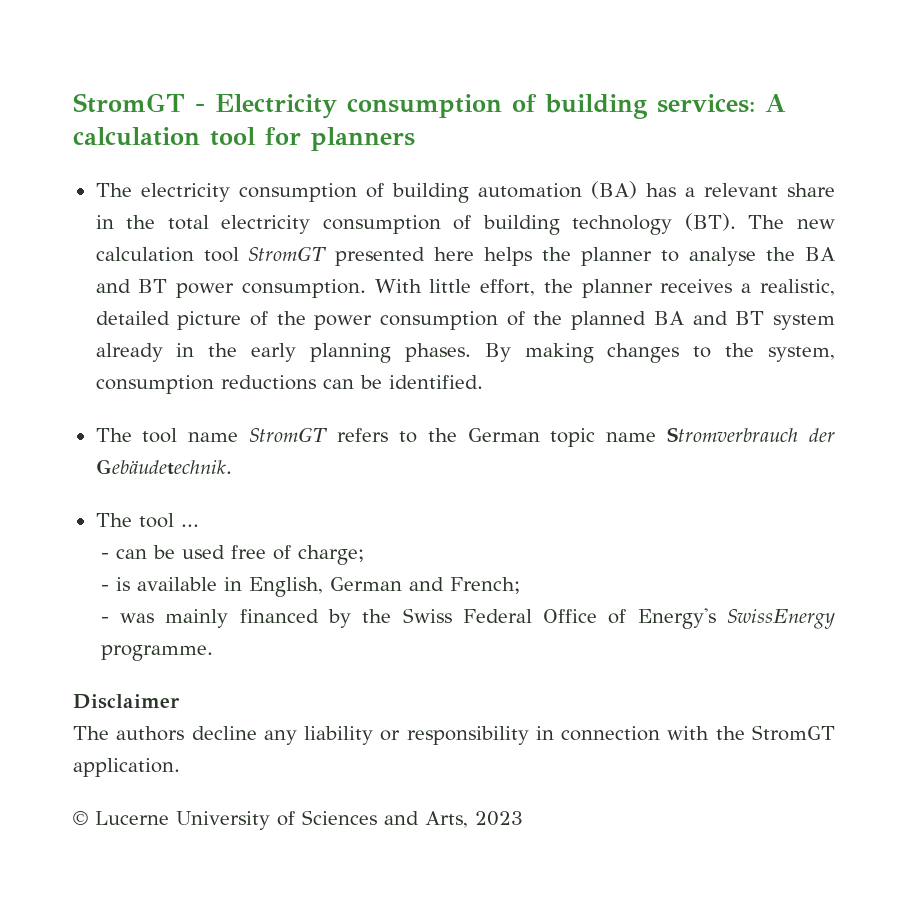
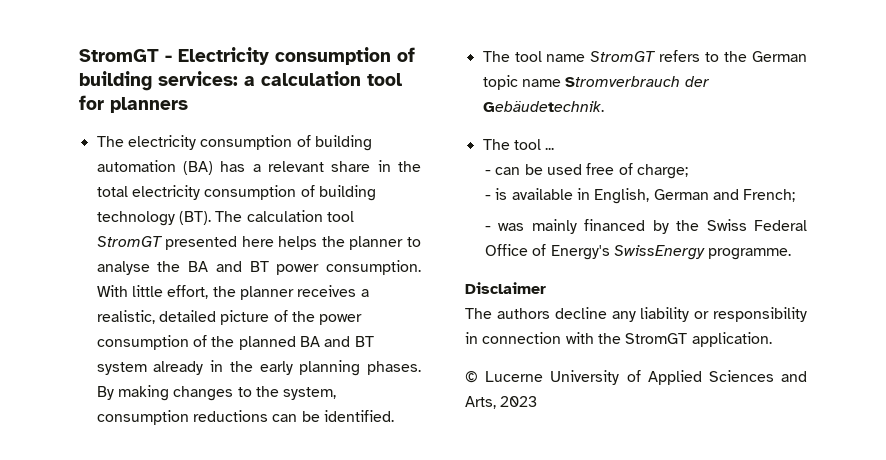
[765,94,786,112] A -> [244,76,255,86] a
[796,219,835,229] new -> (243, 216) none
(295, 818) none -> [647,370,702,385] Applied

